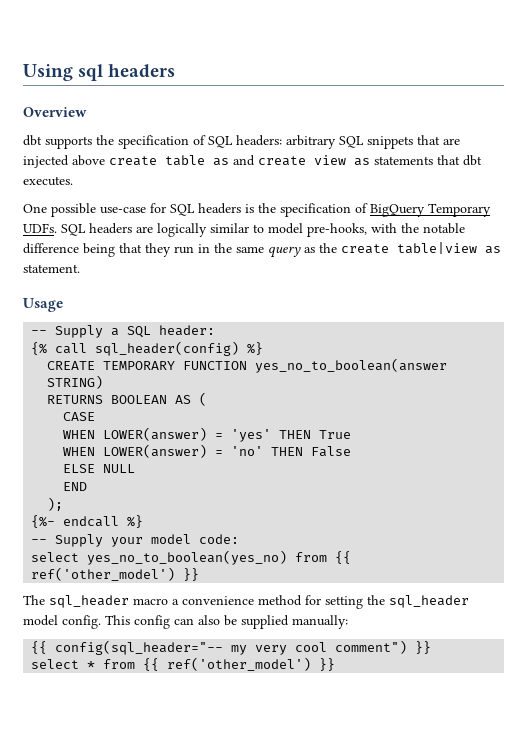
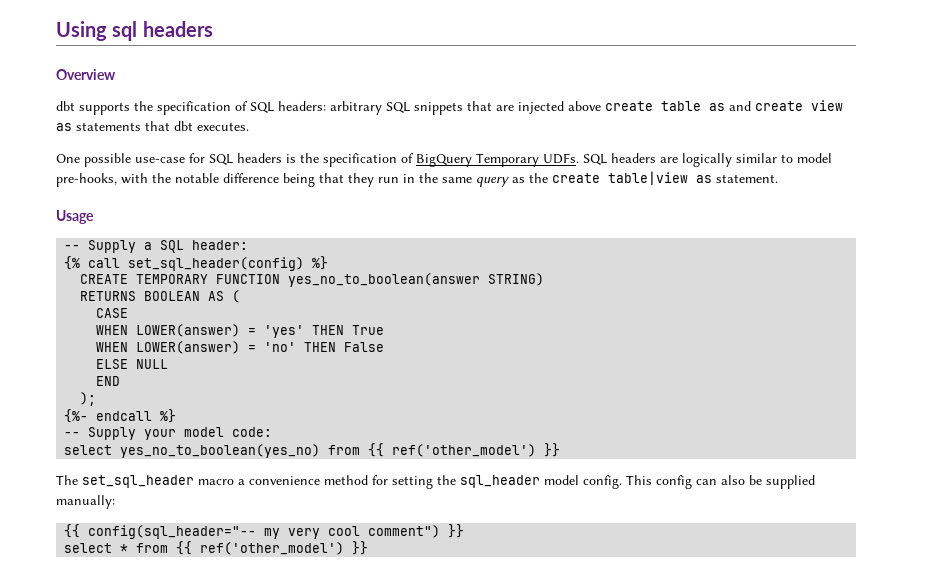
[95,341,240,356] sql_header(config) -> [128,257,305,271] set_sql_header(config)
[49,595,129,608] sql_header -> [82,475,194,488] set_sql_header

